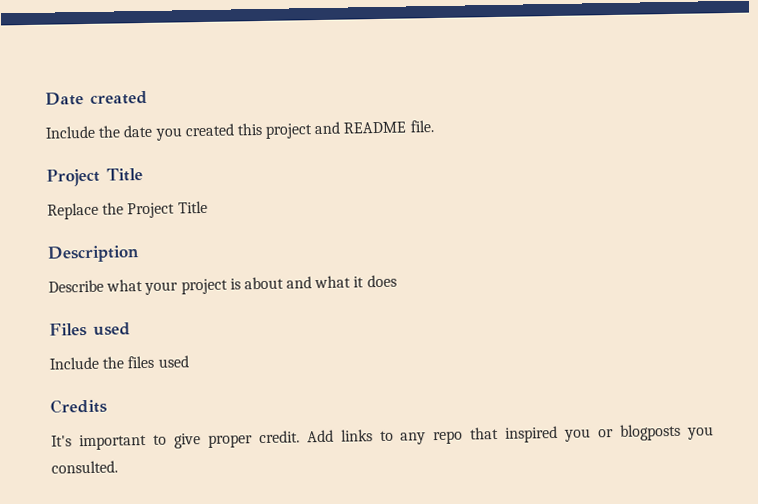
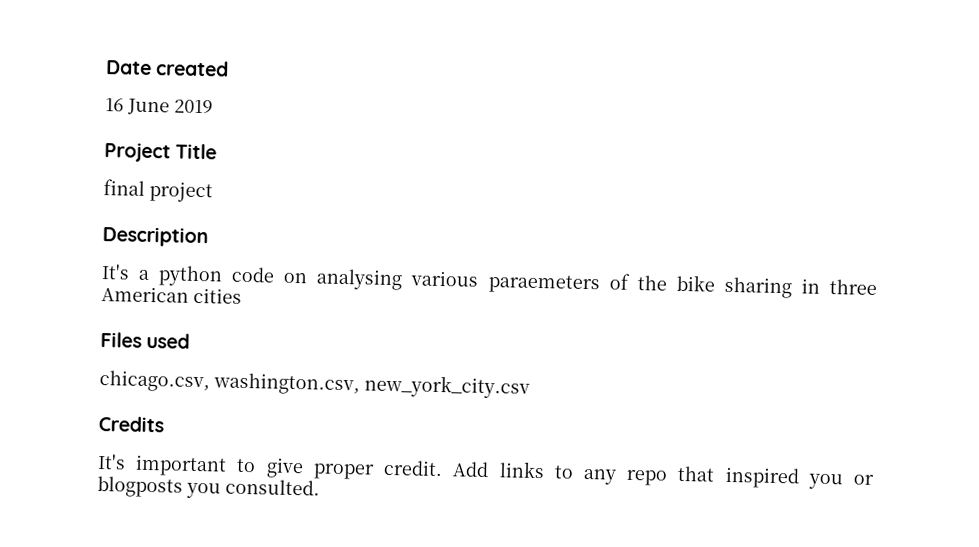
[45,120,434,141] [46,168,143,187] [47,200,208,220] [47,245,140,263] [48,274,397,296] [49,322,131,337] [49,355,189,370] Include the date you created this project and README file. // Project Title // Replace the Project Title // Description // Describe what your project is about and what it does // Files used // Include the files used -> [105,98,213,116] [104,142,218,163] [103,179,213,203] [102,226,209,248] [101,264,878,299] [101,286,242,304] [100,332,191,349] [99,369,530,399] 16 June 2019 // Project Title // final project // Description // It's a python code on analysing various paraemeters of the bike sharing in three American cities // Files used // chicago.csv, washington.csv, new_york_city.csv

